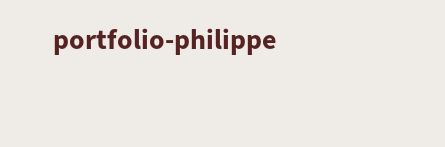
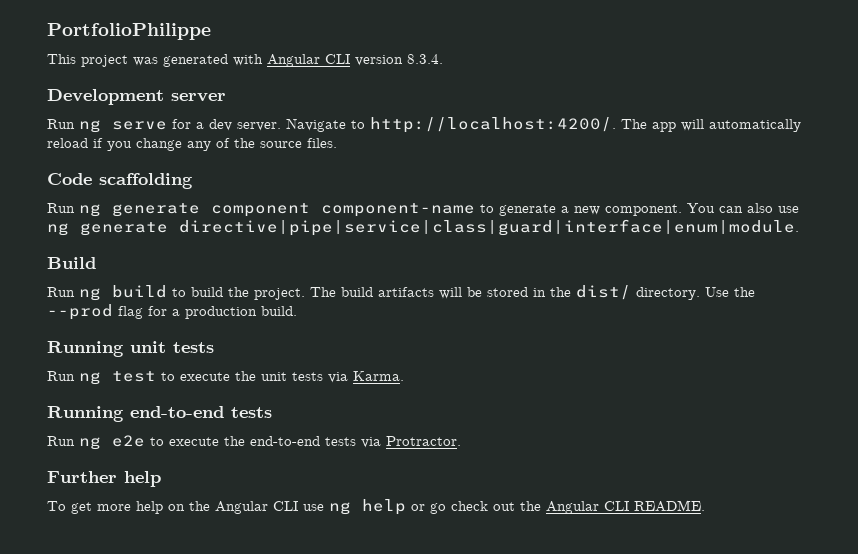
[53,28,277,55] portfolio-philippe -> [47,23,211,40] [47,54,443,67] [47,89,226,105] [47,117,801,133] [47,138,337,151] [47,173,193,189] [47,203,799,217] [47,219,799,236] [47,257,96,269] [47,285,755,301] [47,304,297,320] [47,341,214,357] [47,371,404,385] [47,406,272,422] [47,435,461,450] [47,471,161,487] [47,499,705,515] PortfolioPhilippe // This project was generated with Angular CLI version 8.3.4. // Development server // Run ng serve for a dev server. Navigate to http://localhost:4200/. The app will automatically reload if you change any of the source files. // Code scaffolding // Run ng generate component component-name to generate a new component. You can also use ng generate directive|pipe|service|class|guard|interface|enum|module. // Build // Run ng build to build the project. The build artifacts will be stored in the dist/ directory. Use the --prod flag for a production build. // Running unit tests // Run ng test to execute the unit tests via Karma. // Running end-to-end tests // Run ng e2e to execute the end-to-end tests via Protractor. // Further help // To get more help on the Angular CLI use ng help or go check out the Angular CLI README.

